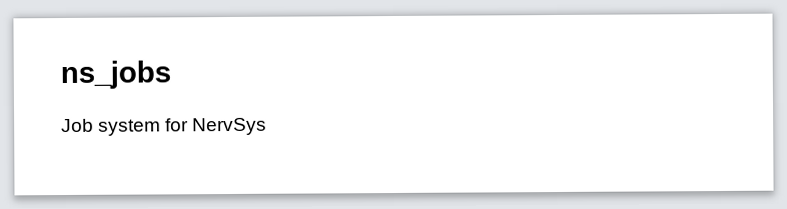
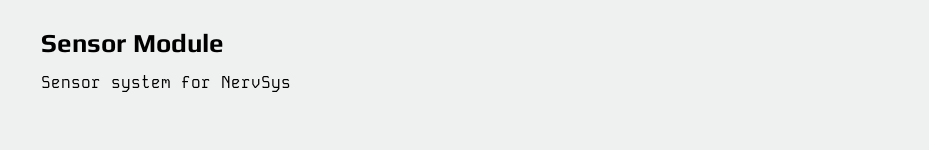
[60,60,171,90] [61,118,94,133] ns_jobs // Job -> [41,33,225,53] [41,76,101,88] Sensor Module // Sensor

